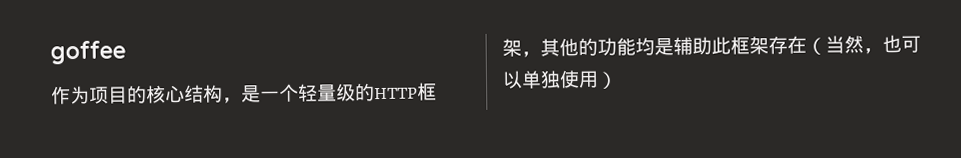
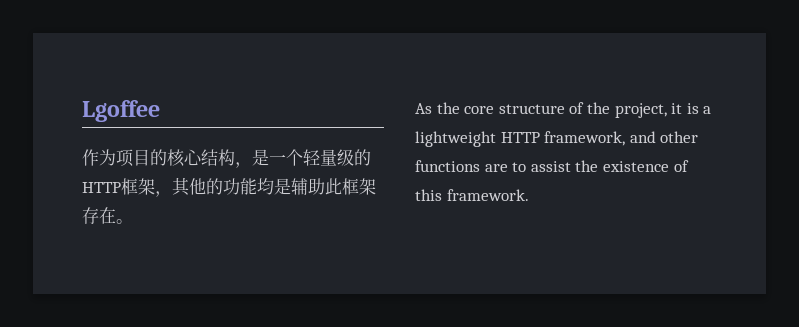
[50,40,126,65] goffee -> [82,100,160,122] Lgoffee
[806,34,921,55] [502,70,618,89] （当然，也可以单独使用） -> [116,219,133,224] [415,102,712,118] [415,131,699,147] [415,160,689,172] [415,189,529,201] 。 // As the core structure of the project, it is a lightweight HTTP framework, and other functions are to assist the existence of this framework.

